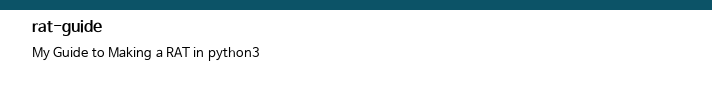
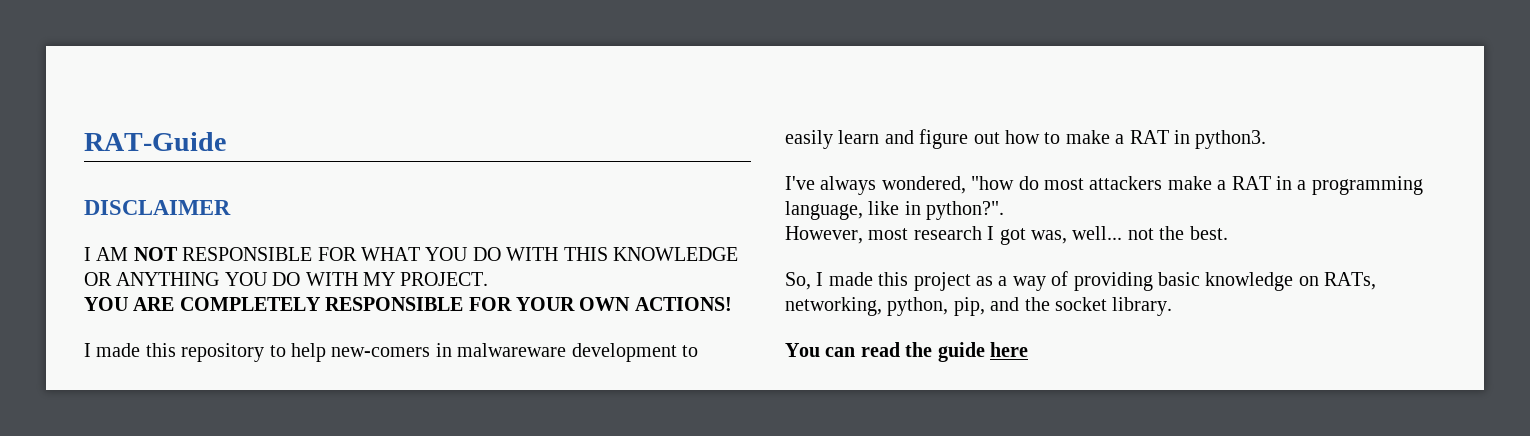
[32,20,102,36] [32,46,260,61] rat-guide // My Guide to Making a RAT in python3 -> [84,132,226,151] [84,200,231,215] [84,247,738,261] [84,272,489,286] [84,297,732,311] [84,343,698,362] [785,129,1267,149] [785,176,1423,195] [785,201,1005,220] [785,226,1228,245] [785,271,1377,291] [785,297,1173,316] [785,342,1028,362] RAT-Guide // DISCLAIMER // I AM NOT RESPONSIBLE FOR WHAT YOU DO WITH THIS KNOWLEDGE OR ANYTHING YOU DO WITH MY PROJECT. // YOU ARE COMPLETELY RESPONSIBLE FOR YOUR OWN ACTIONS! // I made this repository to help new-comers in malwareware development to easily learn and figure out how to make a RAT in python3. // I've always wondered, "how do most attackers make a RAT in a programming language, like in python?". // However, most research I got was, well... not the best. // So, I made this project as a way of providing basic knowledge on RATs, networking, python, pip, and the socket library. // You can read the guide here

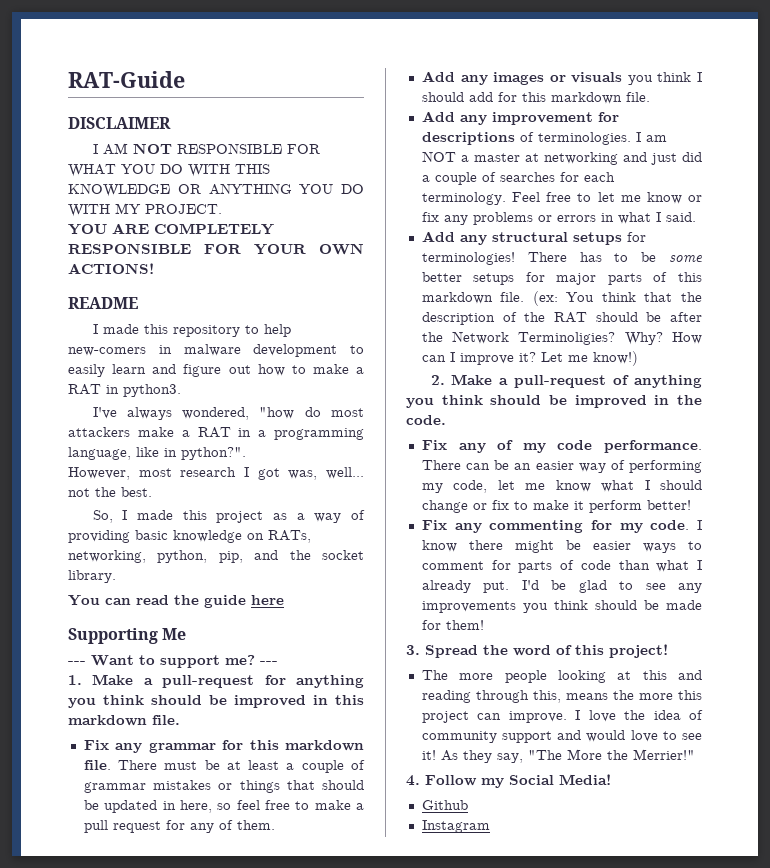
(732, 304) none -> [68,297,138,309] // README
[457,343,567,357] malwareware -> [183,344,241,356] malware
(1028, 349) none -> [68,628,187,644] [68,655,278,668] [68,674,364,688] [68,695,364,708] [68,715,180,726] [83,740,364,753] [83,760,365,773] [83,780,365,793] [83,800,365,813] [83,820,275,833] [421,71,702,85] [421,92,650,104] [421,111,619,125] [421,132,667,145] [421,151,702,165] [421,172,615,185] [421,192,702,205] [421,212,696,225] [421,231,646,245] [421,252,703,265] [421,272,702,285] [421,291,702,306] [421,312,702,325] [421,331,702,345] [421,351,638,366] [430,374,702,388] [406,395,702,408] [406,415,446,425] [421,440,702,453] [421,460,702,473] [421,480,702,493] [421,500,691,513] [421,520,702,533] [421,540,702,553] [421,560,702,573] [421,580,702,593] [421,600,702,613] [421,620,484,630] [406,644,668,658] [421,670,702,683] [421,690,702,703] [421,710,703,723] [421,730,702,743] [421,749,695,763] [406,774,611,788] [421,800,468,810] [421,820,490,833] // Supporting Me // --- Want to support me? --- // 1. Make a pull-request for anything you think should be improved in this markdown file. // Fix any grammar for this markdown file. There must be at least a couple of grammar mistakes or things that should be updated in here, so feel free to make a pull request for any of them. // Add any images or visuals you think I should add for this markdown file. // Add any improvement for descriptions of terminologies. I am NOT a master at networking and just did a couple of searches for each terminology. Feel free to let me know or fix any problems or errors in what I said. // Add any structural setups for terminologies! There has to be some better setups for major parts of this markdown file. (ex: You think that the description of the RAT should be after the Network Terminoligies? Why? How can I improve it? Let me know!) // 2. Make a pull-request of anything you think should be improved in the code. // Fix any of my code performance. There can be an easier way of performing my code, let me know what I should change or fix to make it perform better! // Fix any commenting for my code. I know there might be easier ways to comment for parts of code than what I already put. I'd be glad to see any improvements you think should be made for them! // 3. Spread the word of this project! // The more people looking at this and reading through this, means the more this project can improve. I love the idea of community support and would love to see it! As they say, "The More the Merrier!" // 4. Follow my Social Media! // Github // Instagram

